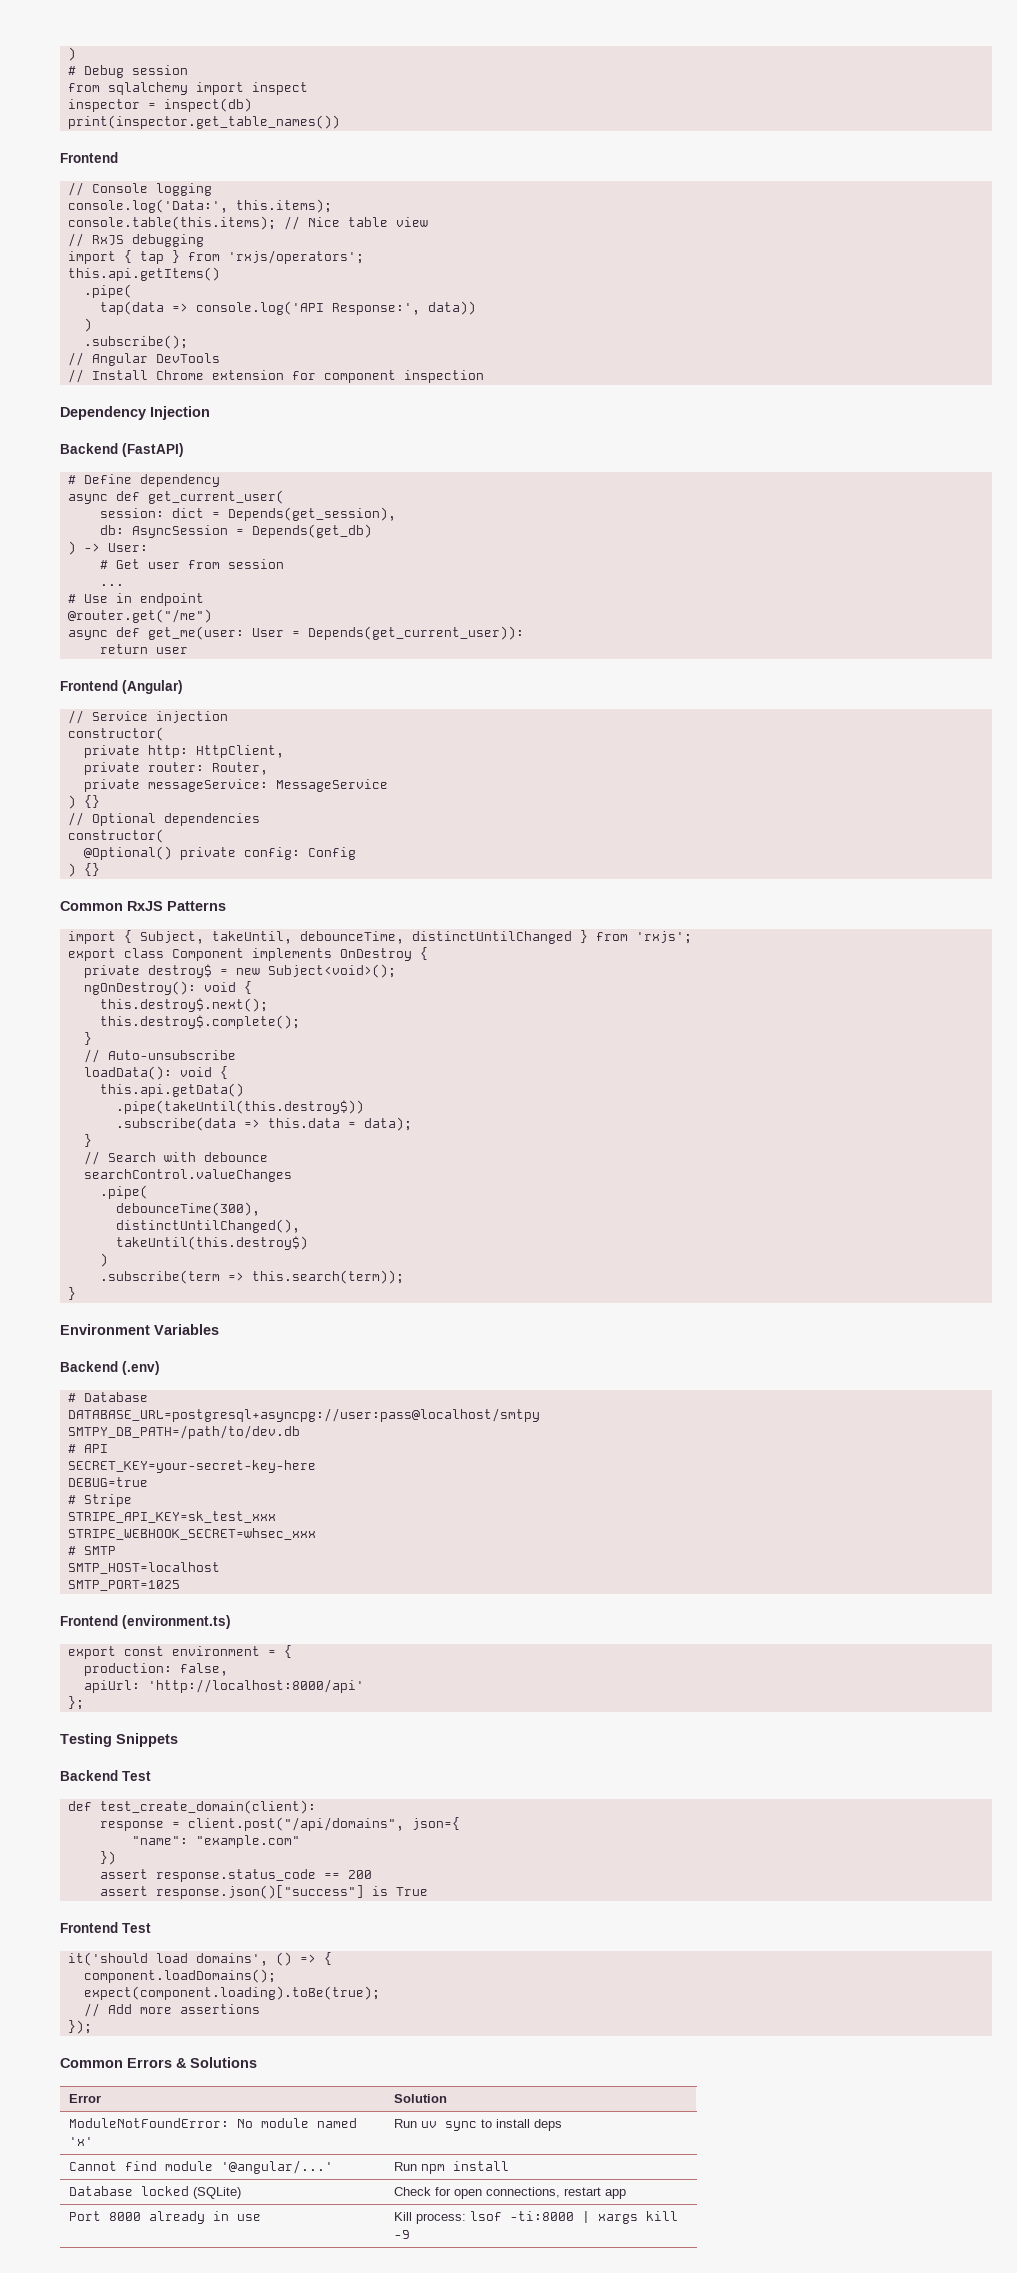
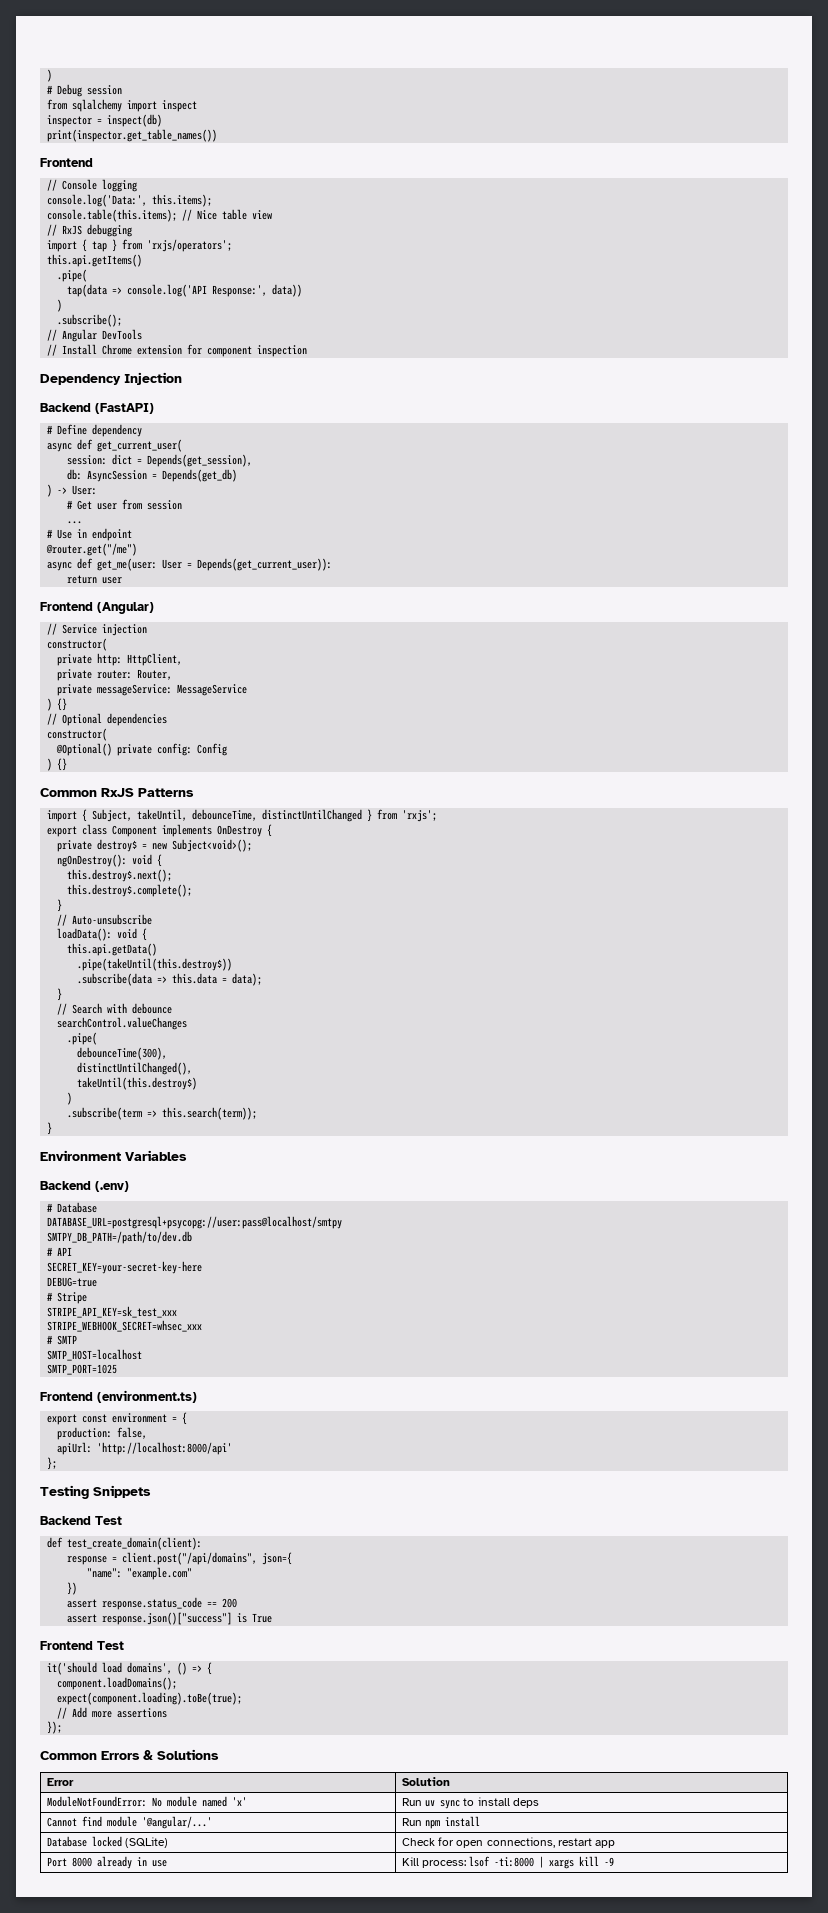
[67,1408,540,1422] DATABASE_URL=postgresql+asyncpg://user:pass@localhost/smtpy -> [47,1216,343,1229] DATABASE_URL=postgresql+psycopg://user:pass@localhost/smtpy

